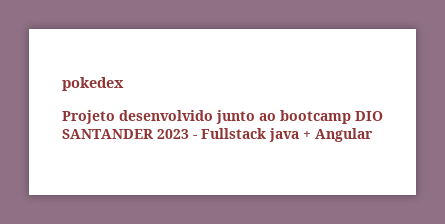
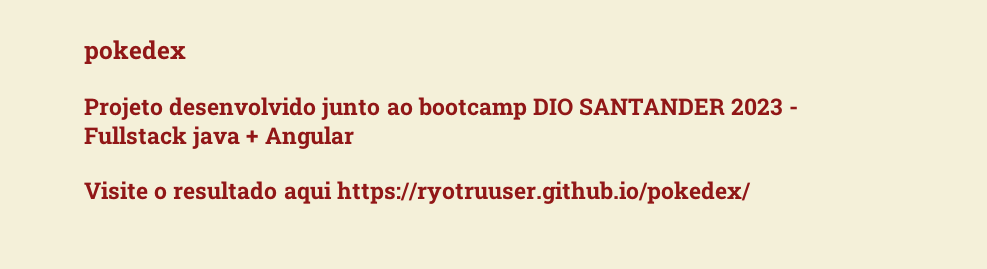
(373, 135) none -> [84,181,751,204] // Visite o resultado aqui https://ryotruuser.github.io/pokedex/

